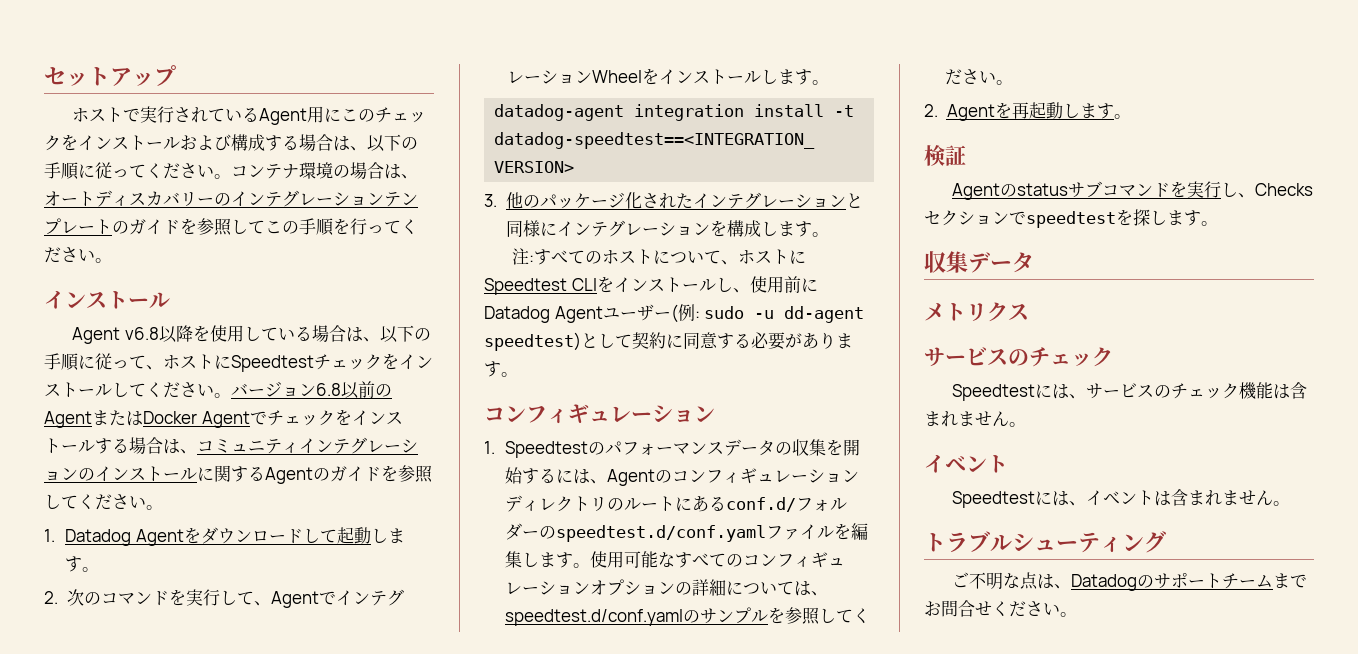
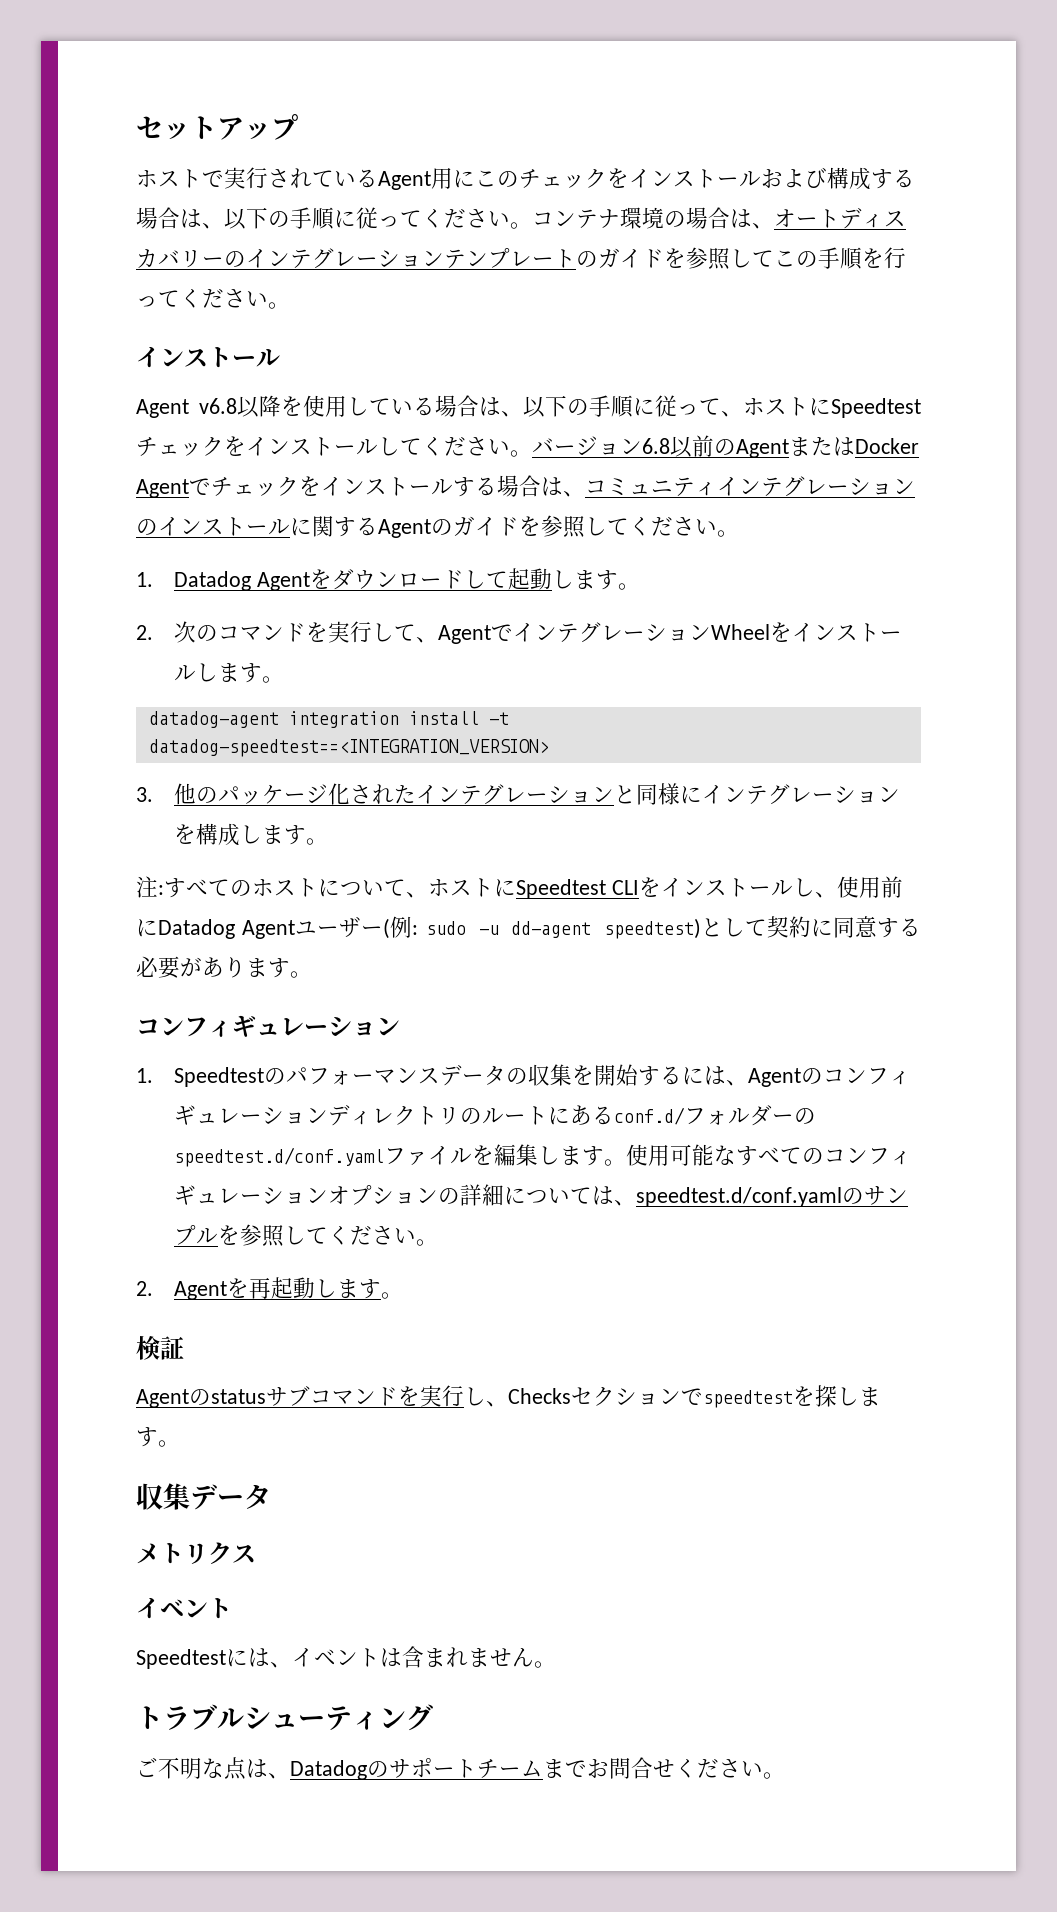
[924,347,1113,367] [952,382,1308,401] [924,411,1026,427] // サービスのチェック // Speedtestには、サービスのチェック機能は含まれません。 -> (256, 1554) none

